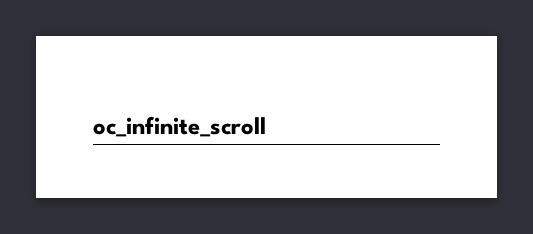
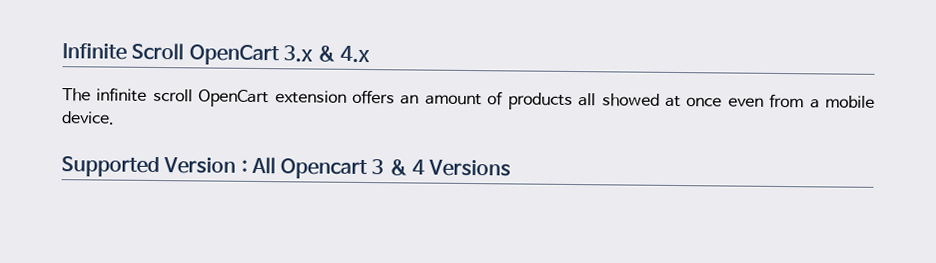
[93,116,266,137] oc_infinite_scroll -> [62,42,371,66] [62,87,875,110] [62,111,115,125] [61,156,512,180] Infinite Scroll OpenCart 3.x & 4.x // The infinite scroll OpenCart extension offers an amount of products all showed at once even from a mobile device. // Supported Version : All Opencart 3 & 4 Versions

